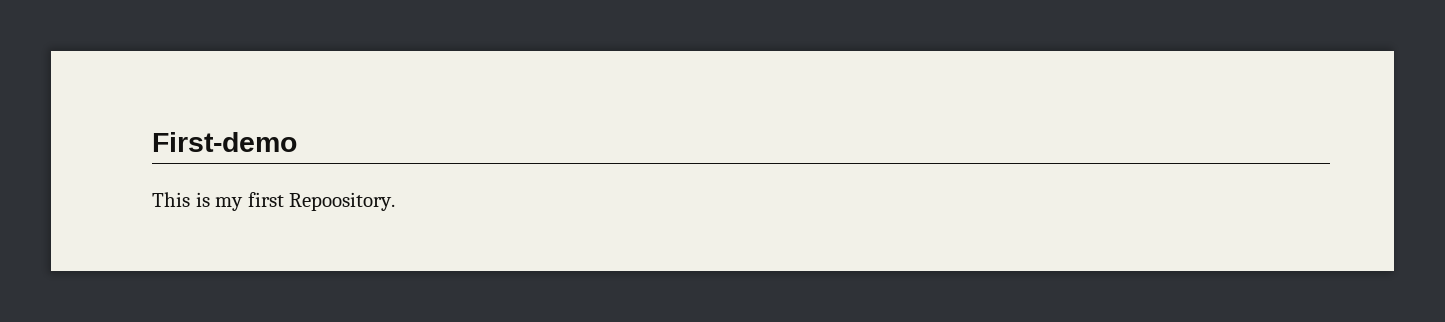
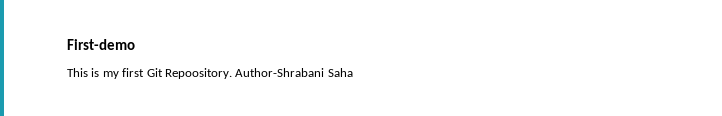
[289,192,396,211] Repoository. -> [146,68,353,79] Git Repoository. Author-Shrabani Saha

